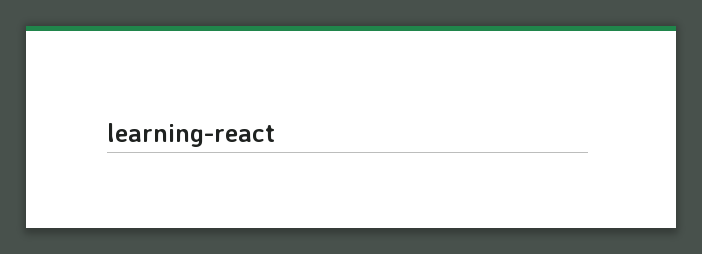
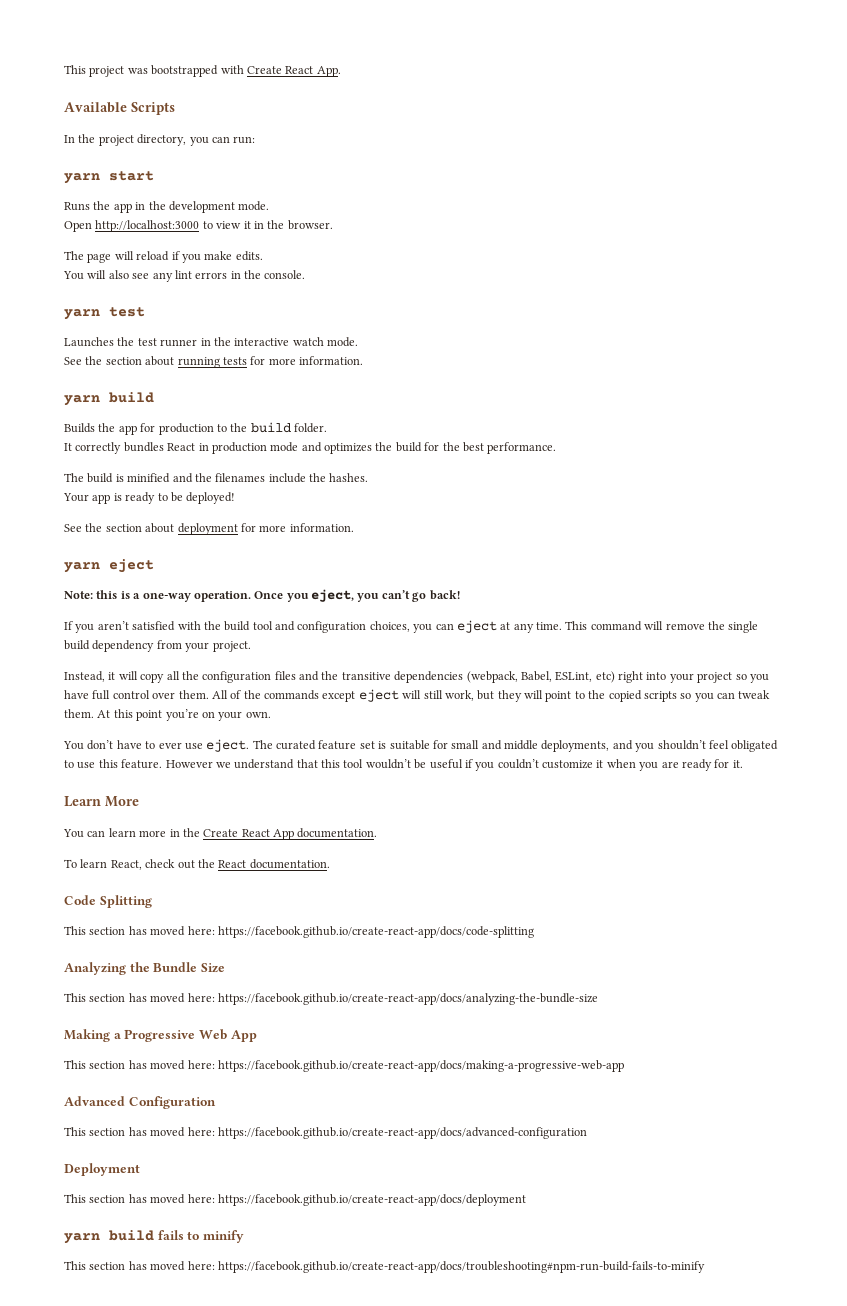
[107,123,275,147] learning-react -> [64,65,341,77] [64,102,175,115] [64,134,256,146] [64,171,154,184] [64,201,270,213] [64,220,333,232] [64,251,263,263] [63,270,306,282] [64,307,145,320] [64,337,358,347] [64,356,363,368] [64,392,154,406] [64,422,327,435] [64,442,557,454] [64,473,369,483] [63,492,236,504] [64,523,354,535] [64,559,154,573] [64,589,460,602] [64,620,759,633] [64,640,251,652] [64,671,769,683] [64,689,771,702] [64,709,271,721] [63,739,779,752] [64,759,743,771] [64,796,139,807] [63,828,378,840] [64,859,330,870] [64,895,152,908] [64,926,534,938] [64,962,225,975] [64,993,598,1005] [64,1029,257,1042] [64,1060,624,1072] [64,1096,216,1109] [64,1127,587,1139] [64,1163,140,1176] [64,1194,526,1206] [64,1230,244,1244] [64,1261,705,1273] This project was bootstrapped with Create React App. // Available Scripts // In the project directory, you can run: // yarn start // Runs the app in the development mode. // Open http://localhost:3000 to view it in the browser. // The page will reload if you make edits. // You will also see any lint errors in the console. // yarn test // Launches the test runner in the interactive watch mode. // See the section about running tests for more information. // yarn build // Builds the app for production to the build folder. // It correctly bundles React in production mode and optimizes the build for the best performance. // The build is minified and the filenames include the hashes. // Your app is ready to be deployed! // See the section about deployment for more information. // yarn eject // Note: this is a one-way operation. Once you eject, you can’t go back! // If you aren’t satisfied with the build tool and configuration choices, you can eject at any time. This command will remove the single build dependency from your project. // Instead, it will copy all the configuration files and the transitive dependencies (webpack, Babel, ESLint, etc) right into your project so you have full control over them. All of the commands except eject will still work, but they will point to the copied scripts so you can tweak them. At this point you’re on your own. // You don’t have to ever use eject. The curated feature set is suitable for small and middle deployments, and you shouldn’t feel obligated to use this feature. However we understand that this tool wouldn’t be useful if you couldn’t customize it when you are ready for it. // Learn More // You can learn more in the Create React App documentation. // To learn React, check out the React documentation. // Code Splitting // This section has moved here: https://facebook.github.io/create-react-app/docs/code-splitting // Analyzing the Bundle Size // This section has moved here: https://facebook.github.io/create-react-app/docs/analyzing-the-bundle-size // Making a Progressive Web App // This section has moved here: https://facebook.github.io/create-react-app/docs/making-a-progressive-web-app // Advanced Configuration // This section has moved here: https://facebook.github.io/create-react-app/docs/advanced-configuration // Deployment // This section has moved here: https://facebook.github.io/create-react-app/docs/deployment // yarn build fails to minify // This section has moved here: https://facebook.github.io/create-react-app/docs/troubleshooting#npm-run-build-fails-to-minify

